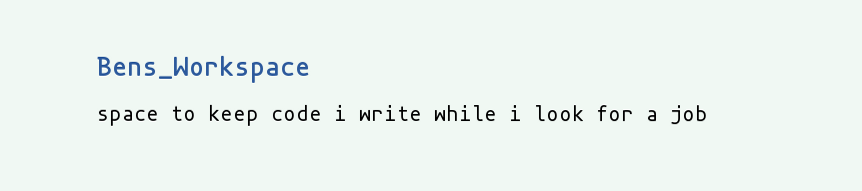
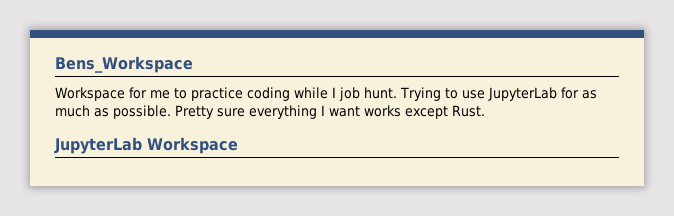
[96,104,708,126] space to keep code i write while i look for a job -> [55,87,597,101] [55,105,485,119] [54,137,238,154] Workspace for me to practice coding while I job hunt. Trying to use JupyterLab for as much as possible. Pretty sure everything I want works except Rust. // JupyterLab Workspace

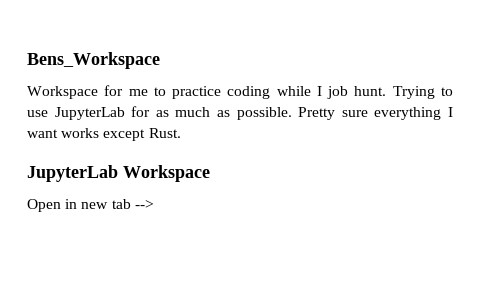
(238, 145) none -> [27,199,154,212] // Open in new tab -->

